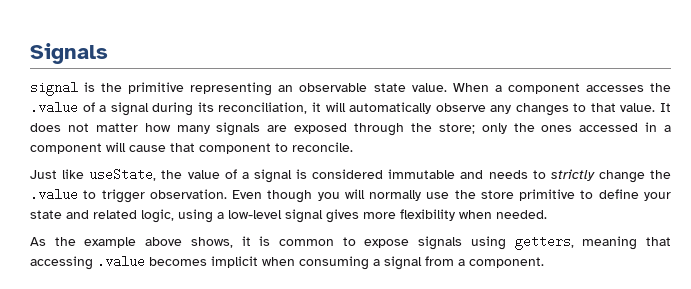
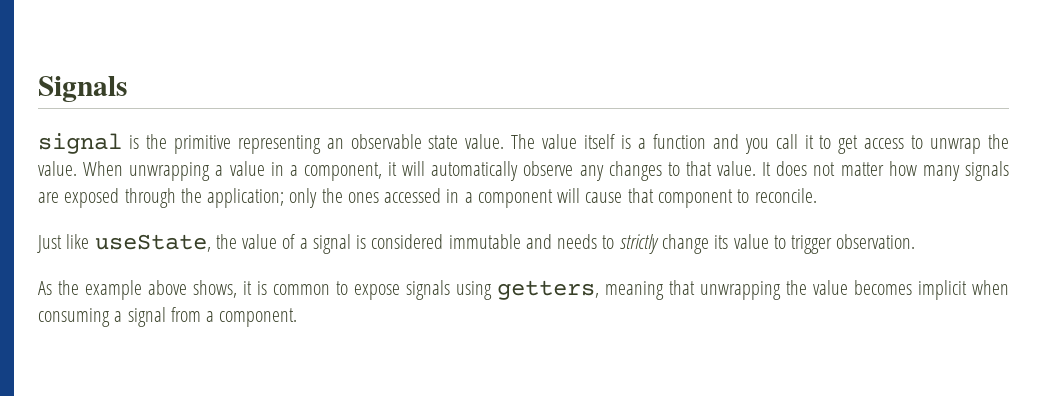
[452,83,672,94] [30,101,308,116] When a component accesses the .value of a signal during its reconciliation, -> [511,134,1009,154] [38,161,382,181] The value itself is a function and you call it to get access to unwrap the value. When unwrapping a value in a component,
[438,123,475,134] store; -> [207,188,285,208] application;
[650,170,671,179] [30,188,78,201] the .value -> [714,234,769,249] its value
[232,189,671,203] [30,209,547,223] Even though you will normally use the store primitive to define your state and related logic, using a low-level signal gives more flexibility when needed. -> (916, 241) none
[30,255,145,270] accessing .value -> [700,280,848,300] unwrapping the value

